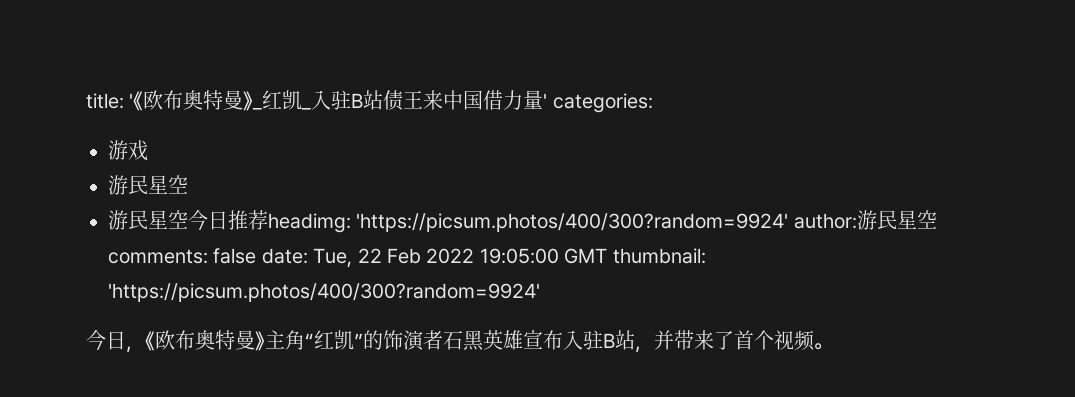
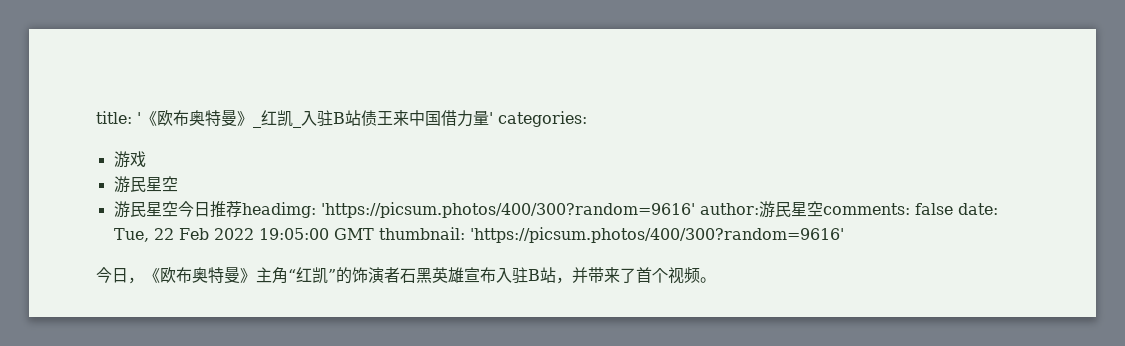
[356,213,789,232] 'https://picsum.photos/400/300?random=9924' -> [320,202,695,218] 'https://picsum.photos/400/300?random=9616'
[108,283,540,302] 'https://picsum.photos/400/300?random=9924' -> [469,227,844,243] 'https://picsum.photos/400/300?random=9616'

